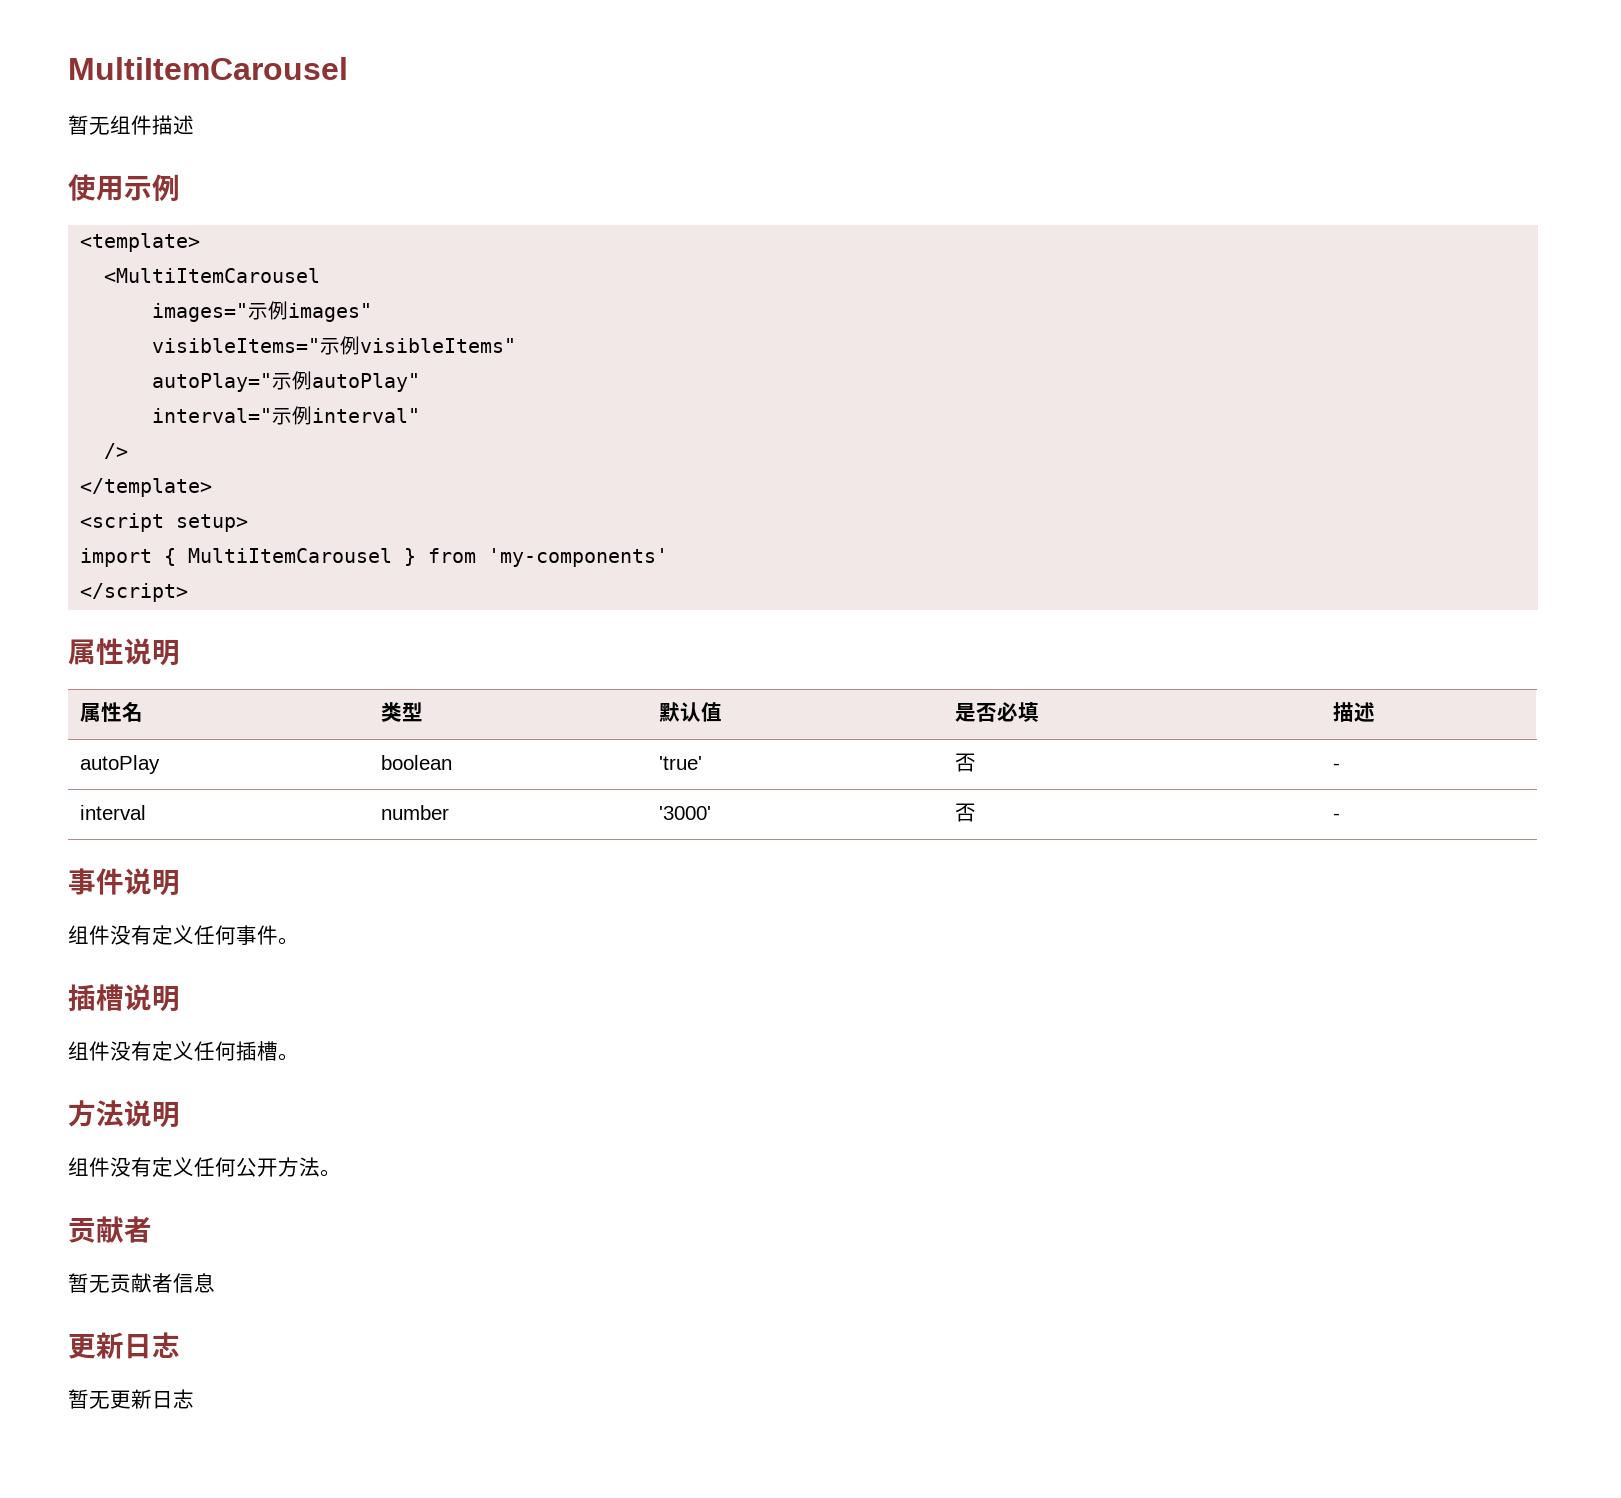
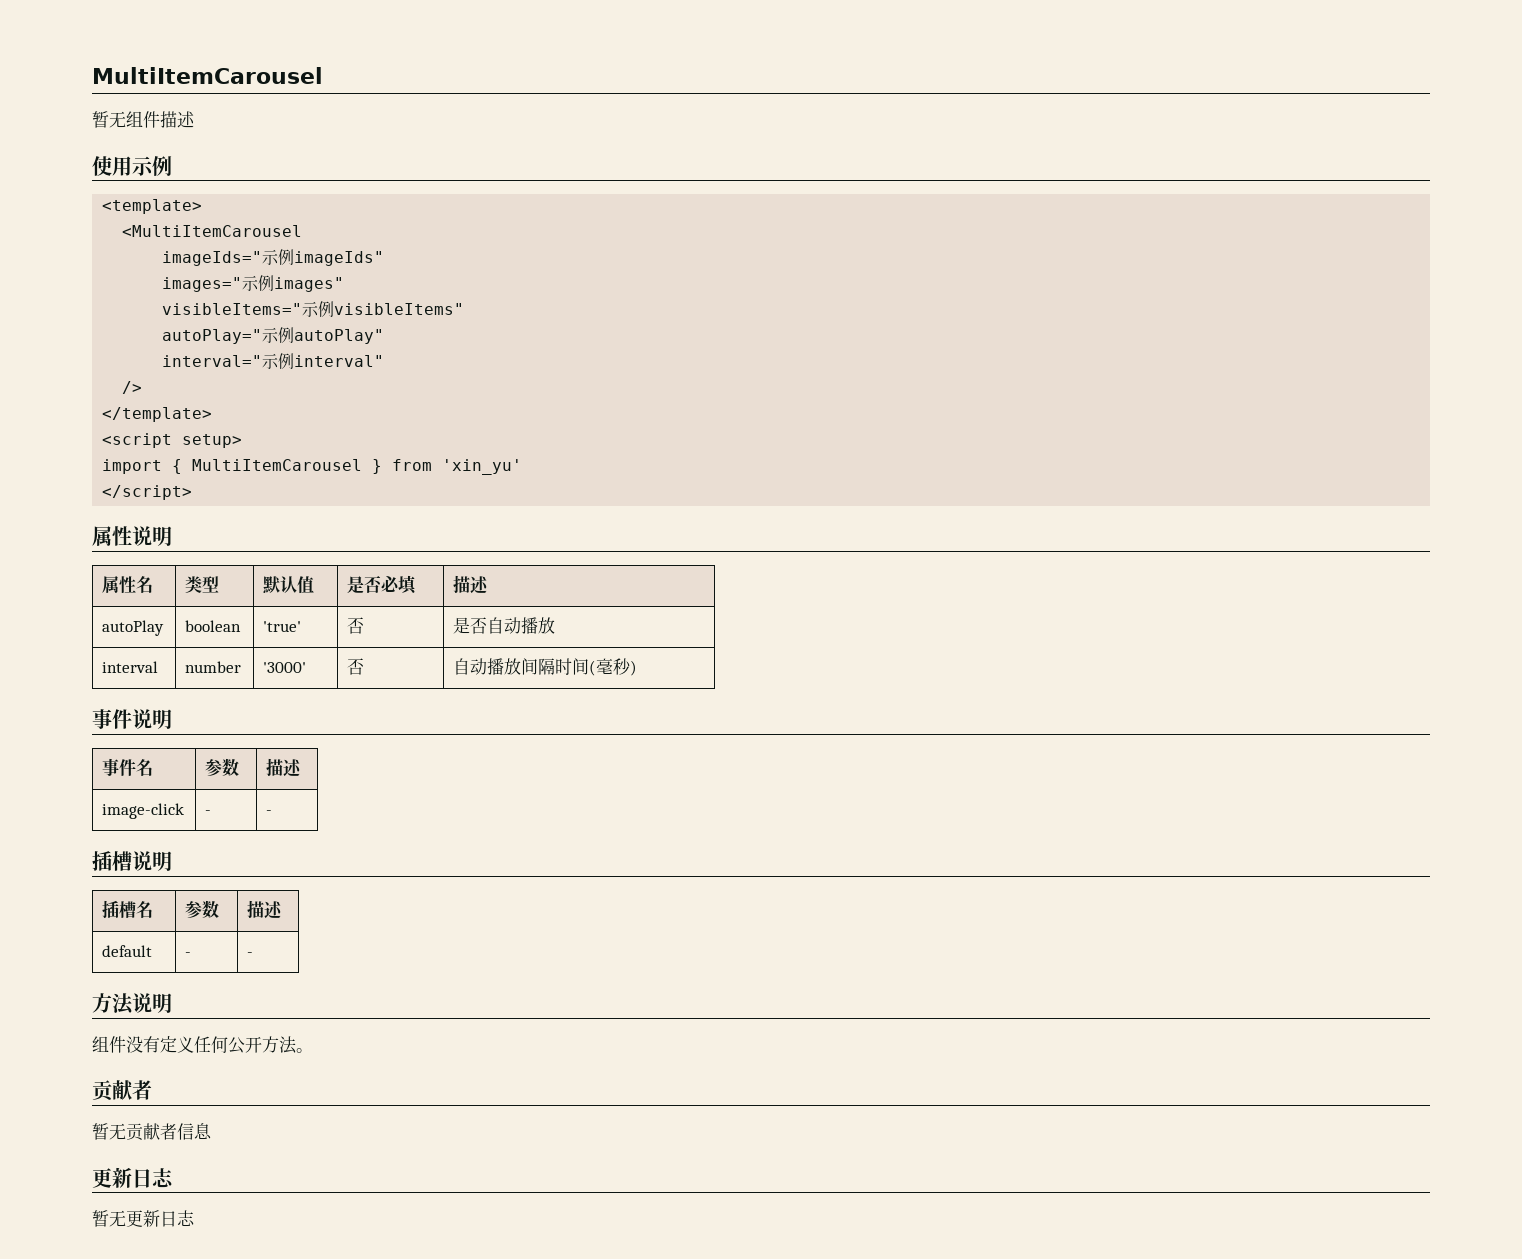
(321, 275) none -> [162,249,385,266] // imageIds="示例imageIds"
[488,548,669,567] 'my-components' -> [442,459,523,475] 'xin_yu'
[1333,763,1341,770] - -> [453,617,556,634] 是否自动播放
[1333,813,1341,820] [68,868,180,896] [68,925,299,945] [68,984,180,1012] [68,1041,299,1061] - // 事件说明 // 组件没有定义任何事件。 // 插槽说明 // 组件没有定义任何插槽。 -> [453,658,638,676] [92,709,172,729] [102,758,154,776] [205,758,240,777] [266,758,303,777] [102,803,185,819] [205,810,212,815] [266,810,273,815] [92,851,172,871] [102,900,154,918] [185,900,220,919] [247,900,284,919] [102,945,153,957] [185,952,192,957] [247,952,254,957] 自动播放间隔时间(毫秒) // 事件说明 // 事件名 | 参数 | 描述 // image-click | - | - // 插槽说明 // 插槽名 | 参数 | 描述 // default | - | -

